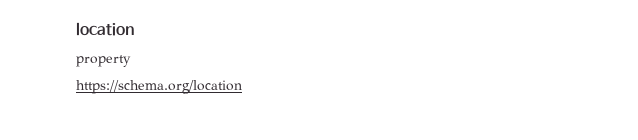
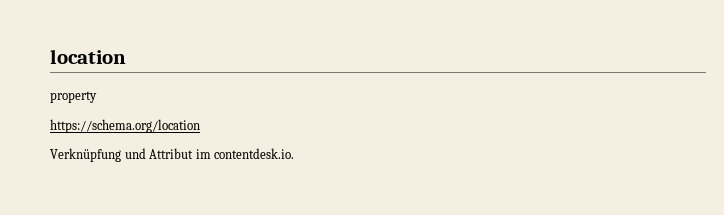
(242, 87) none -> [50,148,295,162] // Verknüpfung und Attribut im contentdesk.io.

